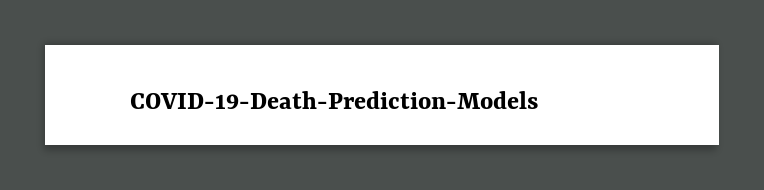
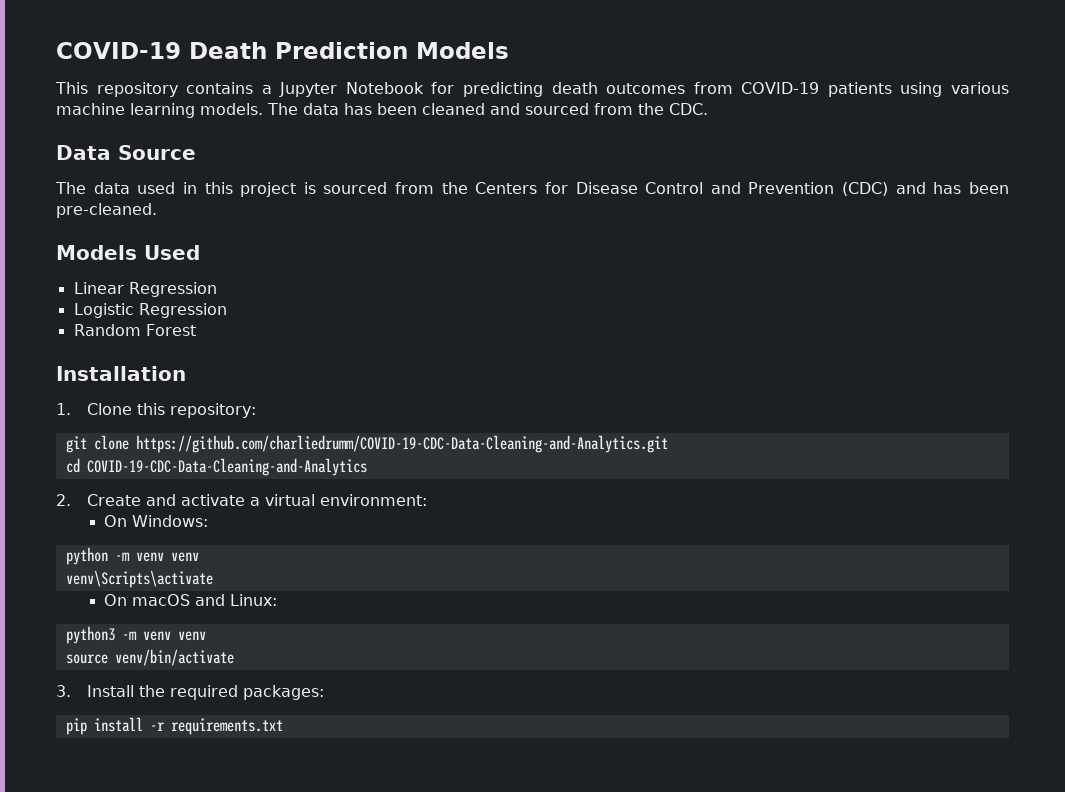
[130,91,538,109] COVID-19-Death-Prediction-Models -> [56,42,509,59] [55,82,1009,97] [56,103,708,118] [56,145,196,160] [55,182,1010,197] [56,203,157,218] [56,245,200,260] [73,282,217,297] [73,303,227,318] [73,324,196,336] [56,366,186,381] [56,403,256,418] [65,435,668,453] [65,458,367,476] [56,494,427,506] [104,515,209,527] [65,547,199,565] [65,570,213,588] [104,594,278,606] [65,626,206,644] [65,649,234,666] [56,685,324,700] [65,717,283,735] COVID-19 Death Prediction Models // This repository contains a Jupyter Notebook for predicting death outcomes from COVID-19 patients using various machine learning models. The data has been cleaned and sourced from the CDC. // Data Source // The data used in this project is sourced from the Centers for Disease Control and Prevention (CDC) and has been pre-cleaned. // Models Used // Linear Regression // Logistic Regression // Random Forest // Installation // 1. Clone this repository: // git clone https://github.com/charliedrumm/COVID-19-CDC-Data-Cleaning-and-Analytics.git // cd COVID-19-CDC-Data-Cleaning-and-Analytics // 2. Create and activate a virtual environment: // On Windows: // python -m venv venv // venv\Scripts\activate // On macOS and Linux: // python3 -m venv venv // source venv/bin/activate // 3. Install the required packages: // pip install -r requirements.txt

